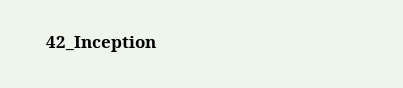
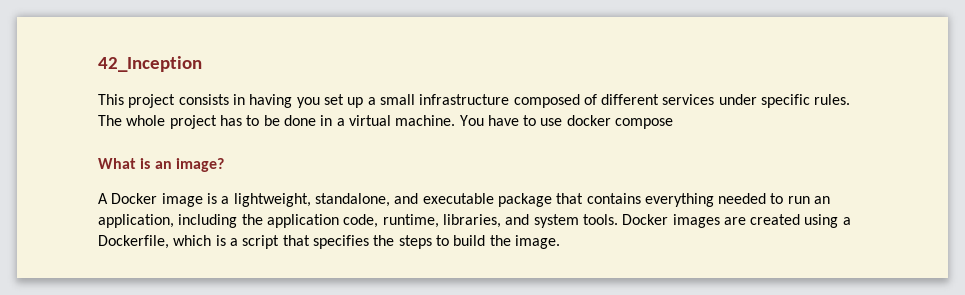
(156, 44) none -> [98,94,851,108] [98,115,674,129] [98,158,224,172] [98,193,831,207] [98,214,851,228] [98,235,560,249] // This project consists in having you set up a small infrastructure composed of different services under specific rules. The whole project has to be done in a virtual machine. You have to use docker compose // What is an image? // A Docker image is a lightweight, standalone, and executable package that contains everything needed to run an application, including the application code, runtime, libraries, and system tools. Docker images are created using a Dockerfile, which is a script that specifies the steps to build the image.

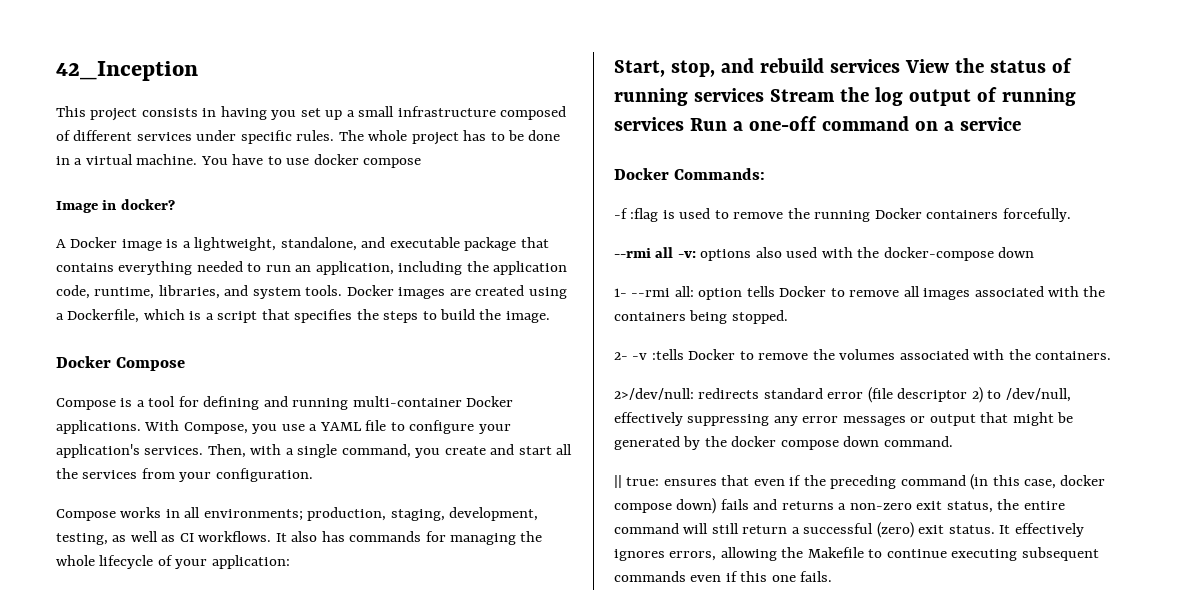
[98,158,224,172] What is an image? -> [56,199,175,213] Image in docker?
(560, 242) none -> [56,356,186,371] [56,396,514,410] [56,420,511,434] [56,444,573,458] [56,468,313,482] [56,507,539,521] [56,531,543,545] [56,555,290,569] [614,58,1072,77] [614,87,1076,106] [614,116,1021,131] [614,168,766,180] [614,208,1071,222] [614,247,1035,261] [614,286,1106,300] [614,310,788,324] [614,349,1112,360] [614,387,1071,403] [614,412,1074,426] [614,436,953,450] [614,474,1106,490] [614,498,1065,514] [614,522,1084,538] [614,547,1099,561] [614,571,833,582] // Docker Compose // Compose is a tool for defining and running multi-container Docker applications. With Compose, you use a YAML file to configure your application's services. Then, with a single command, you create and start all the services from your configuration. // Compose works in all environments; production, staging, development, testing, as well as CI workflows. It also has commands for managing the whole lifecycle of your application: // Start, stop, and rebuild services View the status of running services Stream the log output of running services Run a one-off command on a service // Docker Commands: // -f :flag is used to remove the running Docker containers forcefully. // --rmi all -v: options also used with the docker-compose down // 1- --rmi all: option tells Docker to remove all images associated with the containers being stopped. // 2- -v :tells Docker to remove the volumes associated with the containers. // 2>/dev/null: redirects standard error (file descriptor 2) to /dev/null, effectively suppressing any error messages or output that might be generated by the docker compose down command. // || true: ensures that even if the preceding command (in this case, docker compose down) fails and returns a non-zero exit status, the entire command will still return a successful (zero) exit status. It effectively ignores errors, allowing the Makefile to continue executing subsequent commands even if this one fails.

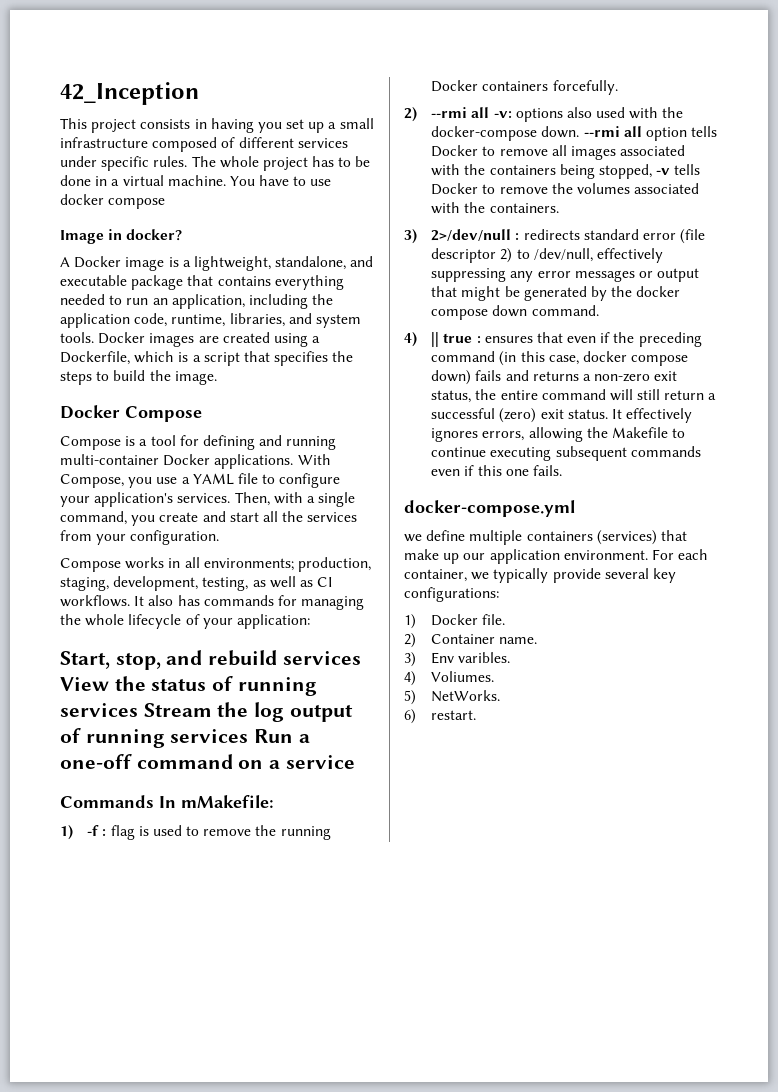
[614,168,766,180] [614,208,659,222] Docker Commands: // -f :flag -> [60,795,274,808] [60,825,135,840] Commands In mMakefile: // 1) -f : flag
(1071, 215) none -> [404,107,417,122] 2)
[998,247,1035,258] [614,286,694,297] down // 1- --rmi all: -> [541,126,642,138] down. --rmi all
[731,310,788,324] [614,349,684,360] stopped. // 2- -v :tells -> [598,164,701,179] stopped, -v tells
[614,388,694,400] 2>/dev/null: -> [404,229,520,244] 3) 2>/dev/null :
[614,475,660,488] || true: -> [404,332,481,347] 4) || true :
(833, 576) none -> [404,500,575,517] [404,530,687,545] [404,549,709,564] [404,568,676,583] [404,587,499,602] [404,614,506,629] [404,633,538,648] [404,652,511,667] [404,671,495,686] [404,690,501,705] [404,709,477,724] // docker-compose.yml // we define multiple containers (services) that make up our application environment. For each container, we typically provide several key configurations: // 1) Docker file. // 2) Container name. // 3) Env varibles. // 4) Voliumes. // 5) NetWorks. // 6) restart.

